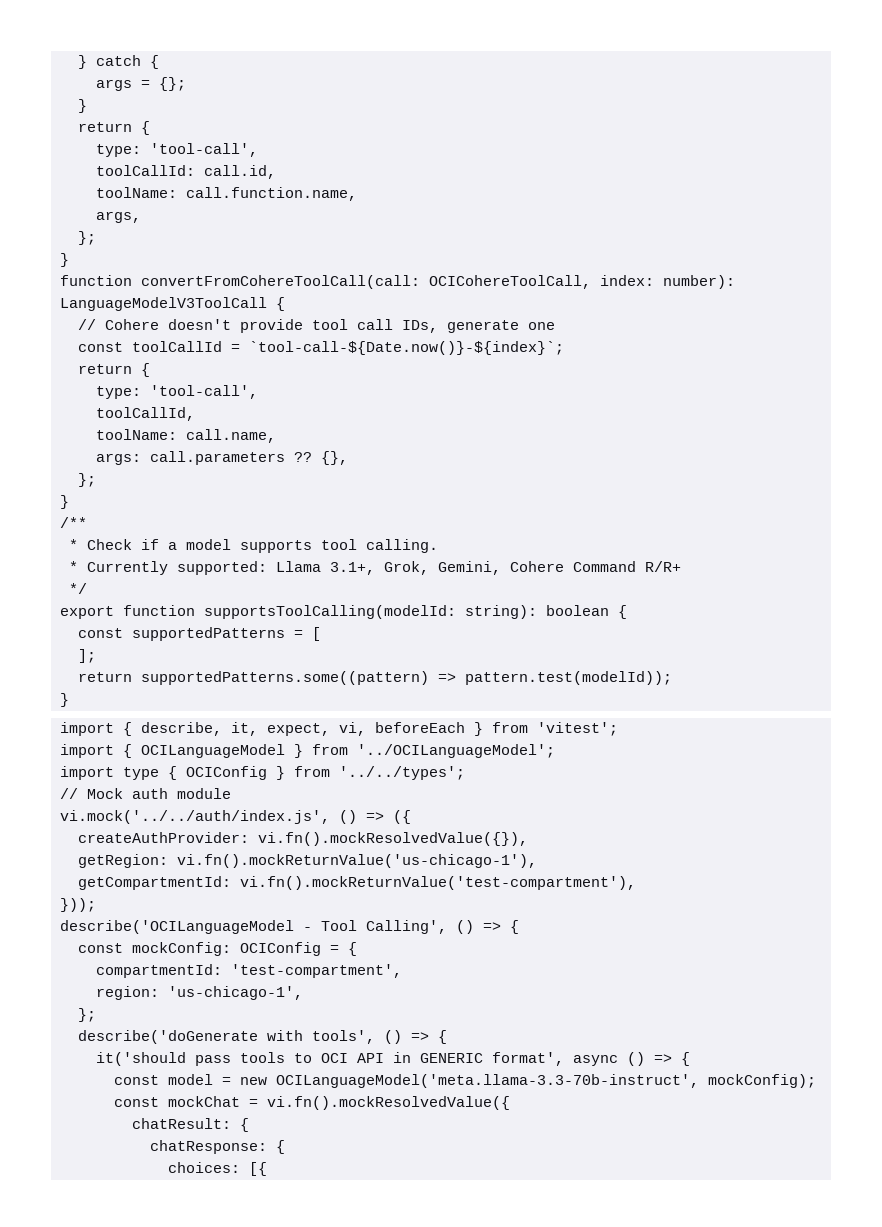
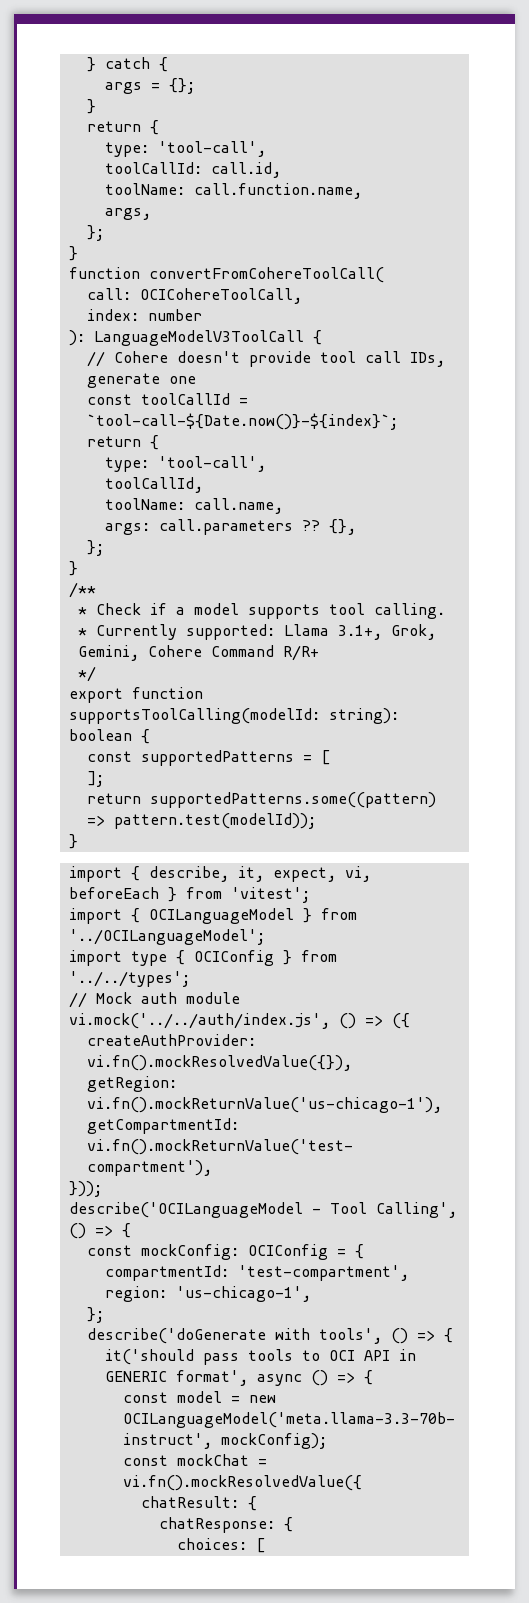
[140,275,420,289] convertFromCohereToolCall(call: -> [149,267,385,283] [87,288,132,300] convertFromCohereToolCall( // call:
[599,275,735,289] index: number): -> [87,309,203,321] [69,330,86,346] // index: number // ):
[248,1162,267,1176] [{ -> [256,1538,266,1553] [

